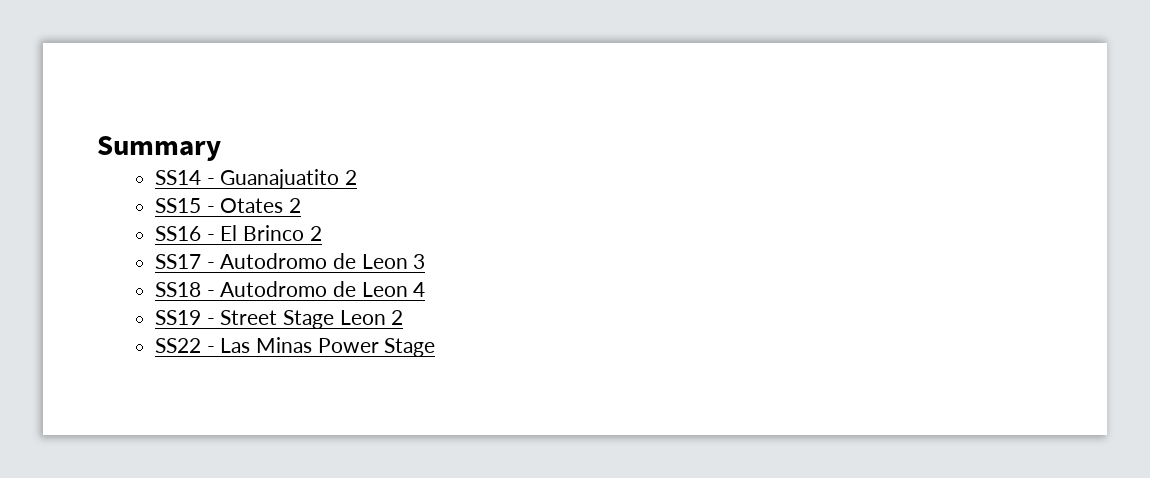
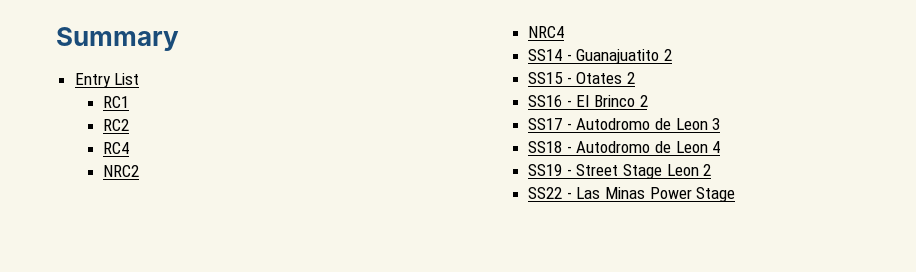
(221, 148) none -> [74,73,140,88] [103,96,130,108] [103,119,130,131] [103,142,130,154] [103,165,140,177] [528,26,565,38] // Entry List // RC1 // RC2 // RC4 // NRC2 // NRC4

